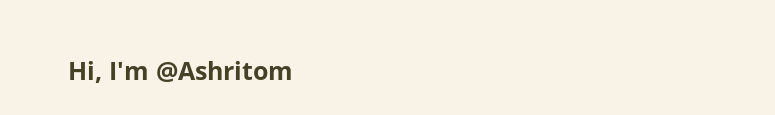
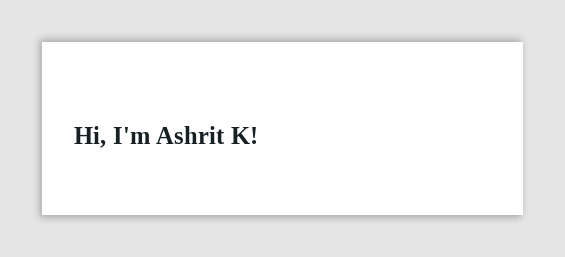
[155,61,293,82] @Ashritom -> [156,126,258,144] Ashrit K!

